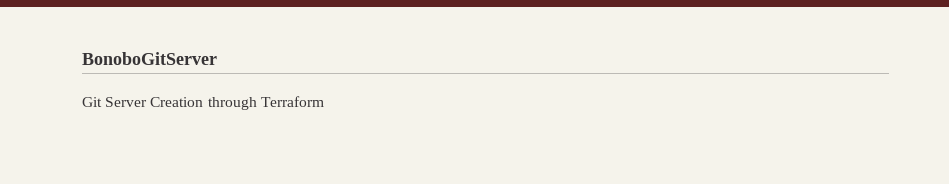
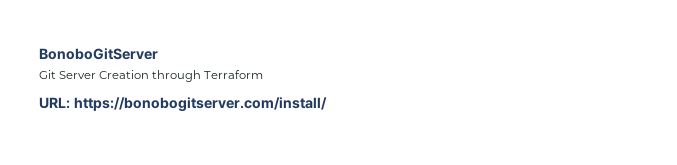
(324, 101) none -> [39,97,327,112] // URL: https://bonobogitserver.com/install/

